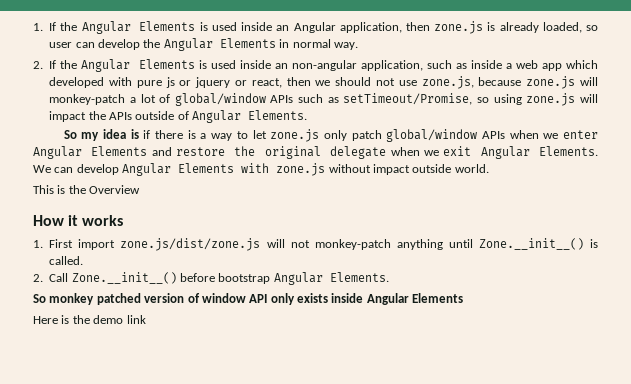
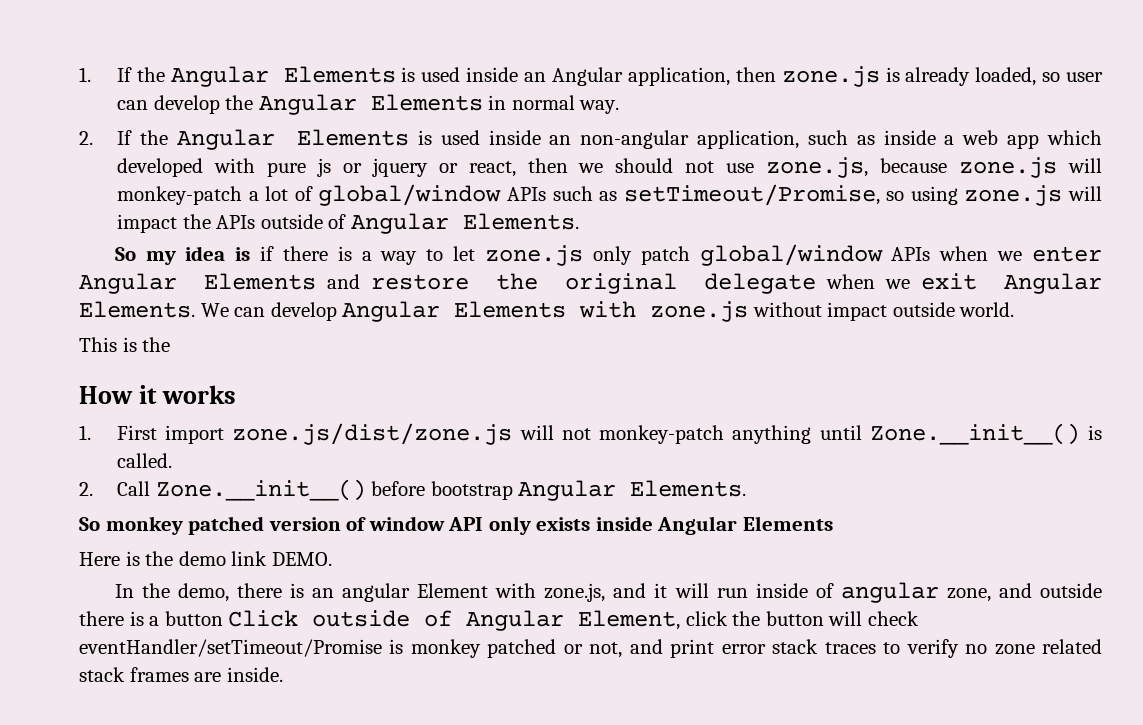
[89,185,141,194] Overview -> (171, 344) none
(146, 319) none -> [271,552,332,566] [114,582,1103,603] [79,610,919,631] [79,639,1103,658] [79,667,283,682] DEMO. // In the demo, there is an angular Element with zone.js, and it will run inside of angular zone, and outside there is a button Click outside of Angular Element, click the button will check eventHandler/setTimeout/Promise is monkey patched or not, and print error stack traces to verify no zone related stack frames are inside.

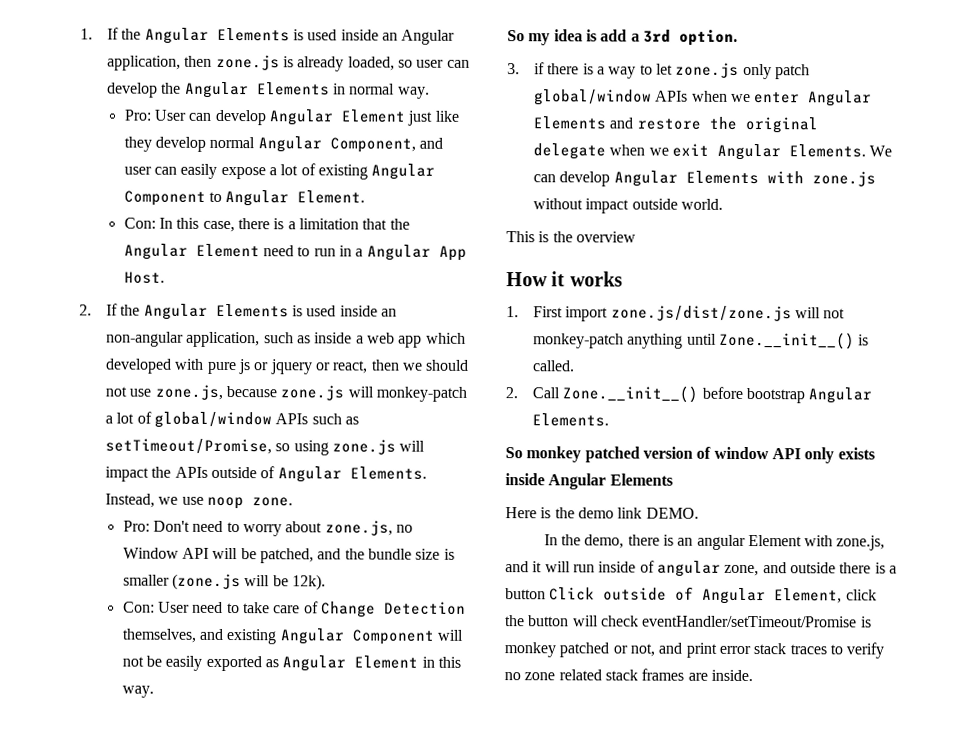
(620, 107) none -> [123,109,459,126] [123,136,444,153] [123,163,436,180] [123,189,366,207] [123,217,410,233] [123,243,467,261] [123,271,165,284] // Pro: User can develop Angular Element just like they develop normal Angular Component, and user can easily expose a lot of existing Angular Component to Angular Element. // Con: In this case, there is a limitation that the Angular Element need to run in a Angular App Host.
(579, 221) none -> [105,493,294,510] [122,520,413,537] [122,547,455,564] [122,573,327,591] [122,601,466,618] [121,628,465,645] [121,655,461,672] [121,685,154,698] Instead, we use noop zone. // Pro: Don't need to worry about zone.js, no Window API will be patched, and the bundle size is smaller (zone.js will be 12k). // Con: User need to take care of Change Detection themselves, and existing Angular Component will not be easily exported as Angular Element in this way.
(251, 254) none -> [600,29,738,46] [507,63,520,75] add a 3rd option. // 3.
(171, 344) none -> [575,231,636,243] overview

